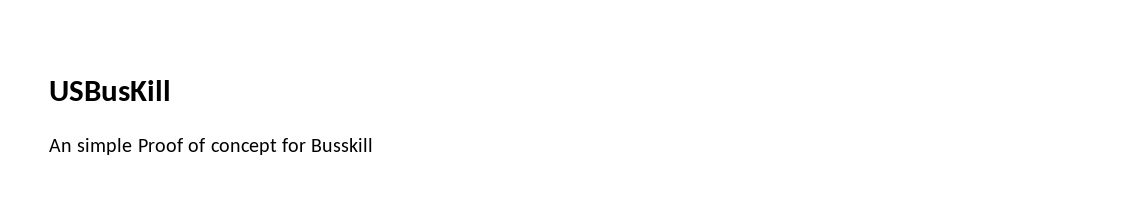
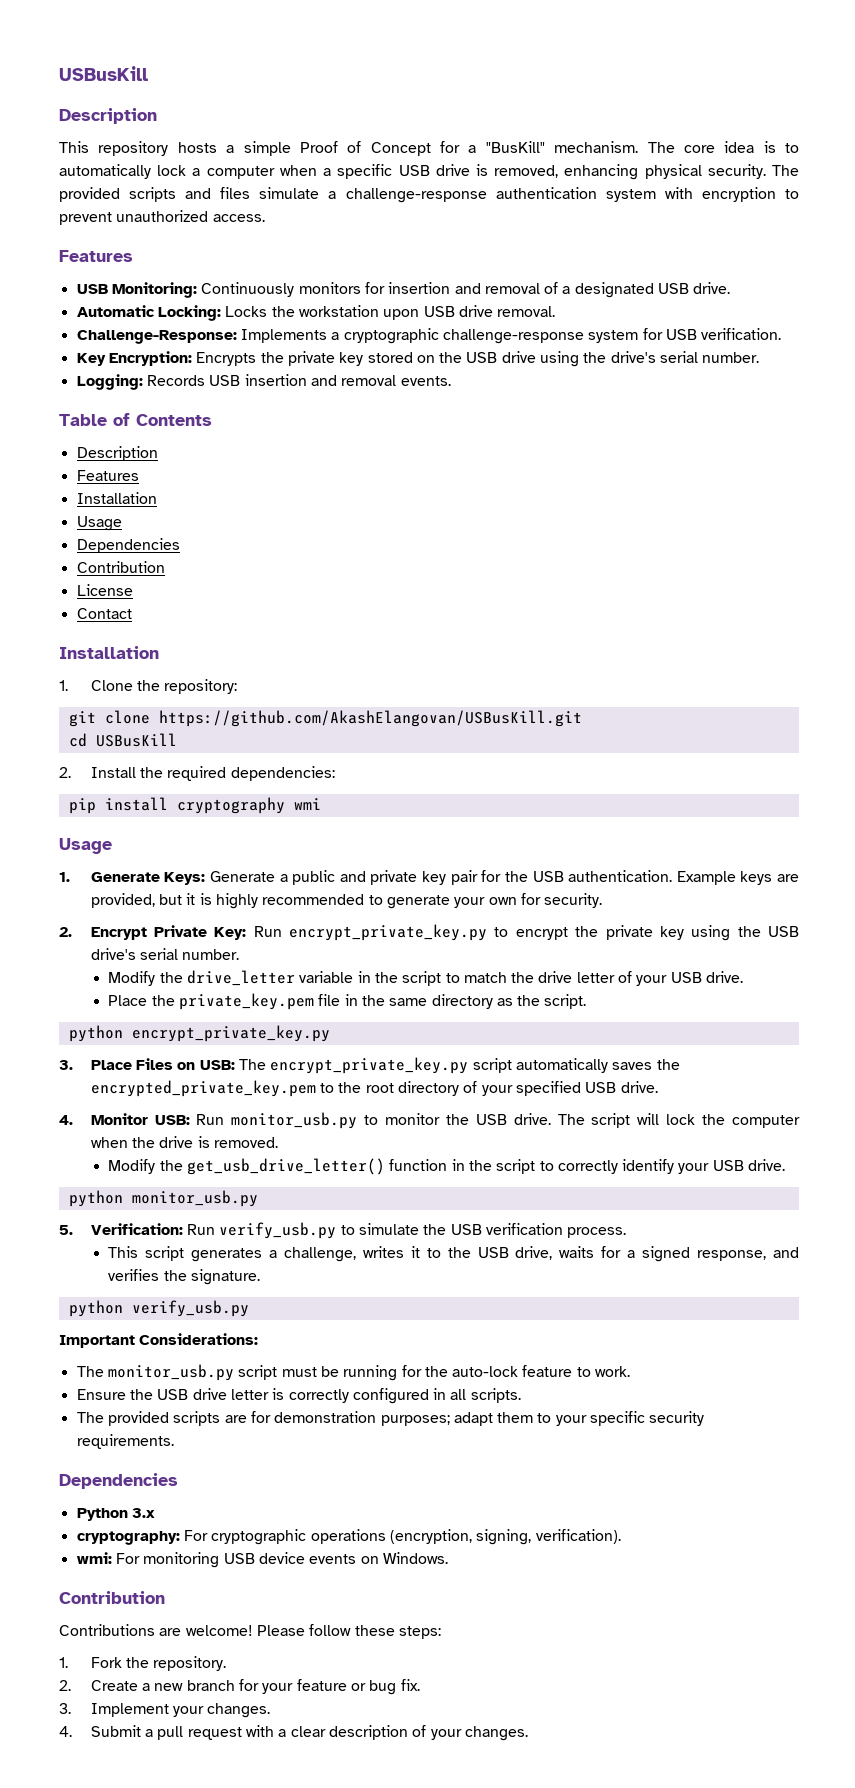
[49,80,171,101] [49,138,374,155] USBusKill // An simple Proof of concept for Busskill -> [59,66,148,81] [59,108,157,124] [59,141,799,156] [59,164,799,180] [59,187,800,203] [59,210,265,225] [59,250,133,262] [76,282,731,298] [76,305,556,321] [76,328,782,344] [76,351,760,367] [76,374,451,390] [59,413,212,426] [76,446,158,461] [76,470,139,481] [76,492,157,504] [76,516,122,531] [76,538,180,553] [76,561,165,573] [76,584,133,596] [76,608,132,619] [59,646,159,659] [59,679,238,694] [68,710,582,727] [68,733,177,747] [59,766,335,781] [68,797,321,814] [59,838,112,854] [59,870,800,885] [90,893,603,909] [59,924,799,941] [90,948,240,960] [108,970,744,986] [108,993,587,1010] [68,1025,330,1042] [59,1057,680,1074] [90,1080,658,1097] [59,1112,801,1129] [90,1136,278,1148] [108,1158,786,1175] [68,1190,258,1207] [59,1222,627,1239] [108,1246,800,1262] [108,1269,260,1285] [68,1300,249,1317] [59,1333,259,1348] [76,1364,631,1381] [76,1388,521,1404] [76,1411,705,1426] [76,1434,174,1449] [59,1473,178,1489] [76,1508,155,1521] [76,1529,621,1545] [76,1552,448,1568] [59,1591,165,1604] [59,1624,441,1639] [59,1656,227,1671] [59,1679,420,1695] [59,1703,271,1718] [59,1725,528,1741] USBusKill // Description // This repository hosts a simple Proof of Concept for a "BusKill" mechanism. The core idea is to automatically lock a computer when a specific USB drive is removed, enhancing physical security. The provided scripts and files simulate a challenge-response authentication system with encryption to prevent unauthorized access. // Features // USB Monitoring: Continuously monitors for insertion and removal of a designated USB drive. // Automatic Locking: Locks the workstation upon USB drive removal. // Challenge-Response: Implements a cryptographic challenge-response system for USB verification. // Key Encryption: Encrypts the private key stored on the USB drive using the drive's serial number. // Logging: Records USB insertion and removal events. // Table of Contents // Description // Features // Installation // Usage // Dependencies // Contribution // License // Contact // Installation // 1. Clone the repository: // git clone https://github.com/AkashElangovan/USBusKill.git // cd USBusKill // 2. Install the required dependencies: // pip install cryptography wmi // Usage // 1. Generate Keys: Generate a public and private key pair for the USB authentication. Example keys are provided, but it is highly recommended to generate your own for security. // 2. Encrypt Private Key: Run encrypt_private_key.py to encrypt the private key using the USB drive's serial number. // Modify the drive_letter variable in the script to match the drive letter of your USB drive. // Place the private_key.pem file in the same directory as the script. // python encrypt_private_key.py // 3. Place Files on USB: The encrypt_private_key.py script automatically saves the encrypted_private_key.pem to the root directory of your specified USB drive. // 4. Monitor USB: Run monitor_usb.py to monitor the USB drive. The script will lock the computer when the drive is removed. // Modify the get_usb_drive_letter() function in the script to correctly identify your USB drive. // python monitor_usb.py // 5. Verification: Run verify_usb.py to simulate the USB verification process. // This script generates a challenge, writes it to the USB drive, waits for a signed response, and verifies the signature. // python verify_usb.py // Important Considerations: // The monitor_usb.py script must be running for the auto-lock feature to work. // Ensure the USB drive letter is correctly configured in all scripts. // The provided scripts are for demonstration purposes; adapt them to your specific security requirements. // Dependencies // Python 3.x // cryptography: For cryptographic operations (encryption, signing, verification). // wmi: For monitoring USB device events on Windows. // Contribution // Contributions are welcome! Please follow these steps: // 1. Fork the repository. // 2. Create a new branch for your feature or bug fix. // 3. Implement your changes. // 4. Submit a pull request with a clear description of your changes.

